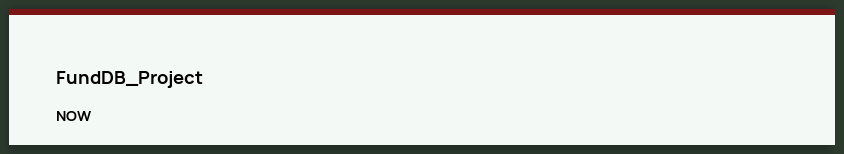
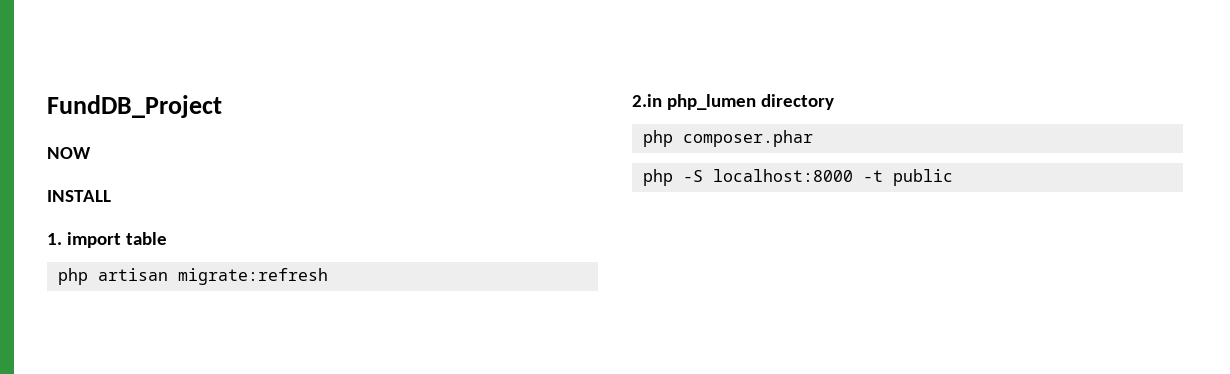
(91, 116) none -> [47,190,111,202] [47,232,167,248] [58,268,329,285] [632,94,834,110] [643,130,814,147] [643,169,954,186] // INSTALL // 1. import table // php artisan migrate:refresh // 2.in php_lumen directory // php composer.phar // php -S localhost:8000 -t public

